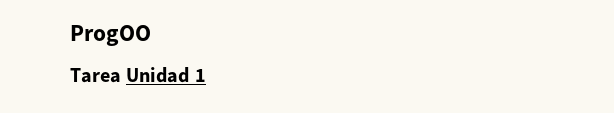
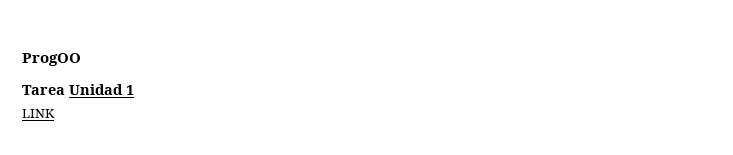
(206, 75) none -> [22,109,55,118] // LINK

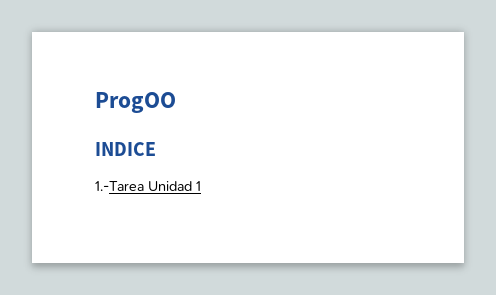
[22,85,65,95] Tarea -> [95,142,156,156] [95,181,144,191] INDICE // 1.-Tarea
[22,109,55,118] // LINK -> (201, 186) none

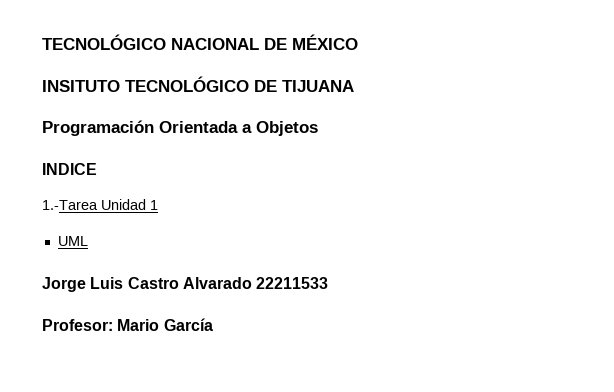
[95,92,176,113] [95,142,156,156] [95,181,201,191] ProgOO // INDICE // 1.-Tarea Unidad 1 -> [42,34,358,50] [42,76,354,92] [42,120,318,136] [42,163,97,175] [42,199,158,210] [57,236,88,246] [42,277,329,292] [42,318,213,331] TECNOLÓGICO NACIONAL DE MÉXICO // INSITUTO TECNOLÓGICO DE TIJUANA // Programación Orientada a Objetos // INDICE // 1.-Tarea Unidad 1 // UML // Jorge Luis Castro Alvarado 22211533 // Profesor: Mario García

